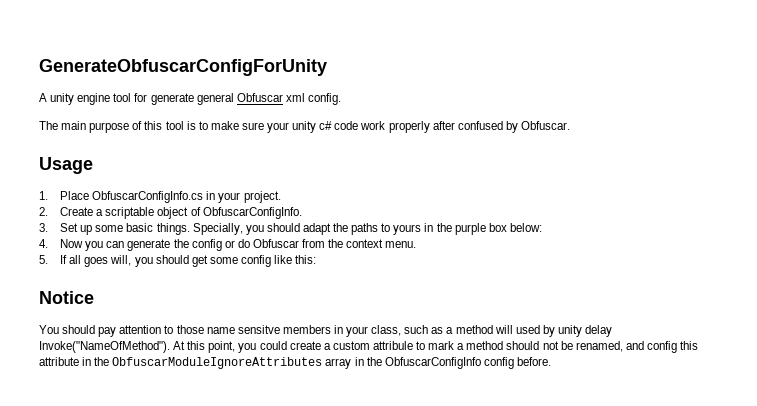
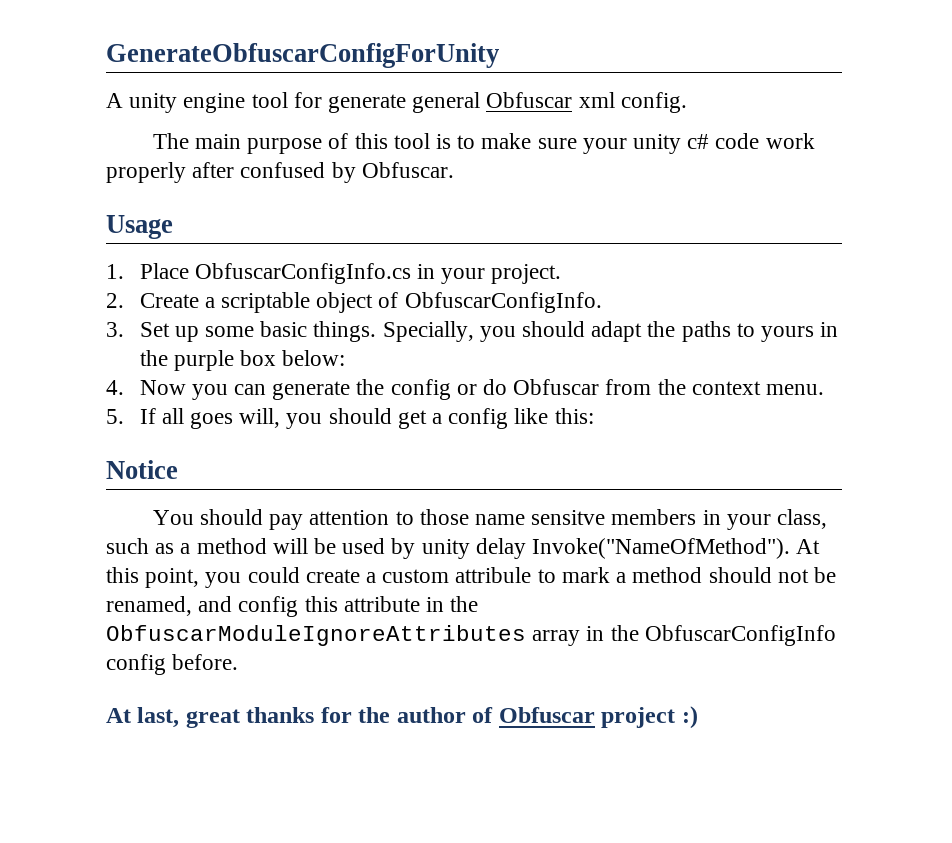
[209,257,238,264] some -> [432,413,443,424] a
(513, 329) none -> [314,538,337,554] be
(551, 361) none -> [106,706,698,729] // At last, great thanks for the author of Obfuscar project :)

